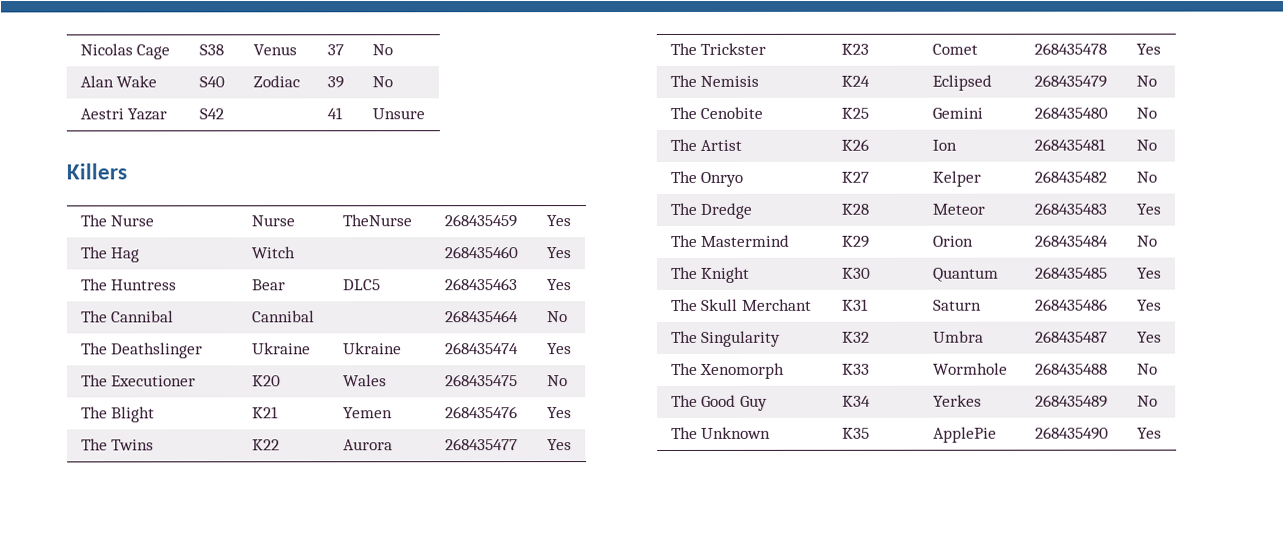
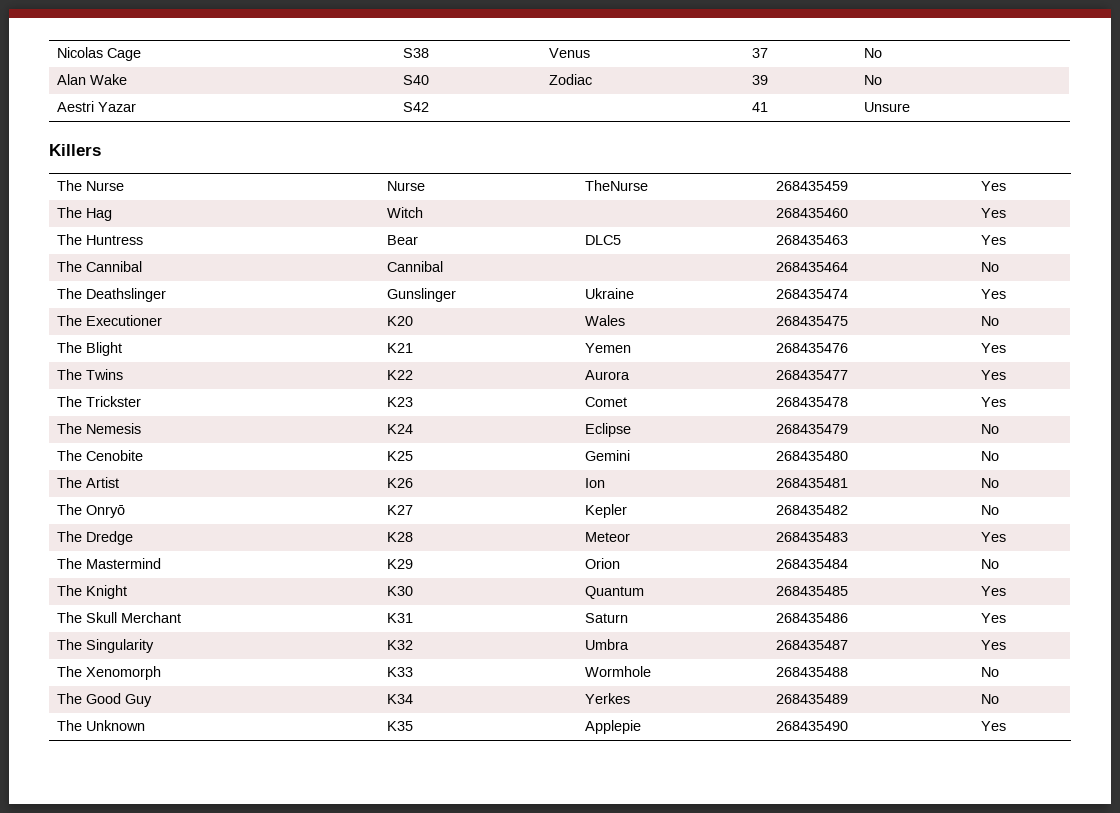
[251,342,311,355] Ukraine -> [386,288,456,302] Gunslinger
[700,75,760,87] Nemisis -> [85,423,141,434] Nemesis
[931,74,992,91] Eclipsed -> [584,423,631,437] Eclipse
[700,171,744,187] Onryo -> [85,505,125,518] Onryō
[931,170,981,187] Kelper -> [584,504,627,518] Kepler
[932,426,997,443] ApplePie -> [584,720,641,734] Applepie

